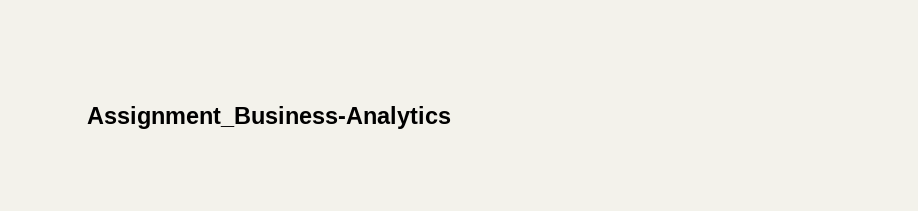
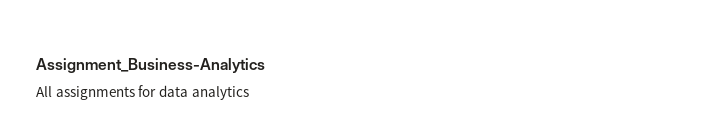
(451, 117) none -> [36,85,249,100] // All assignments for data analytics

